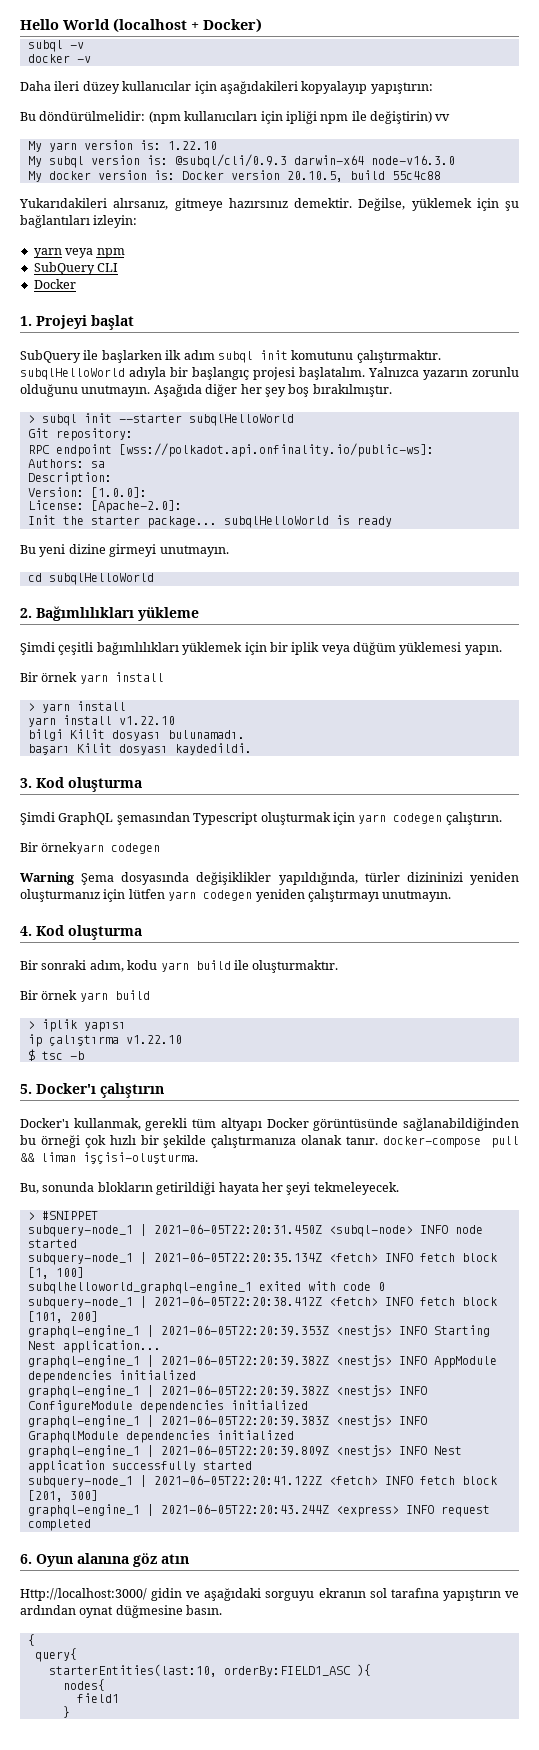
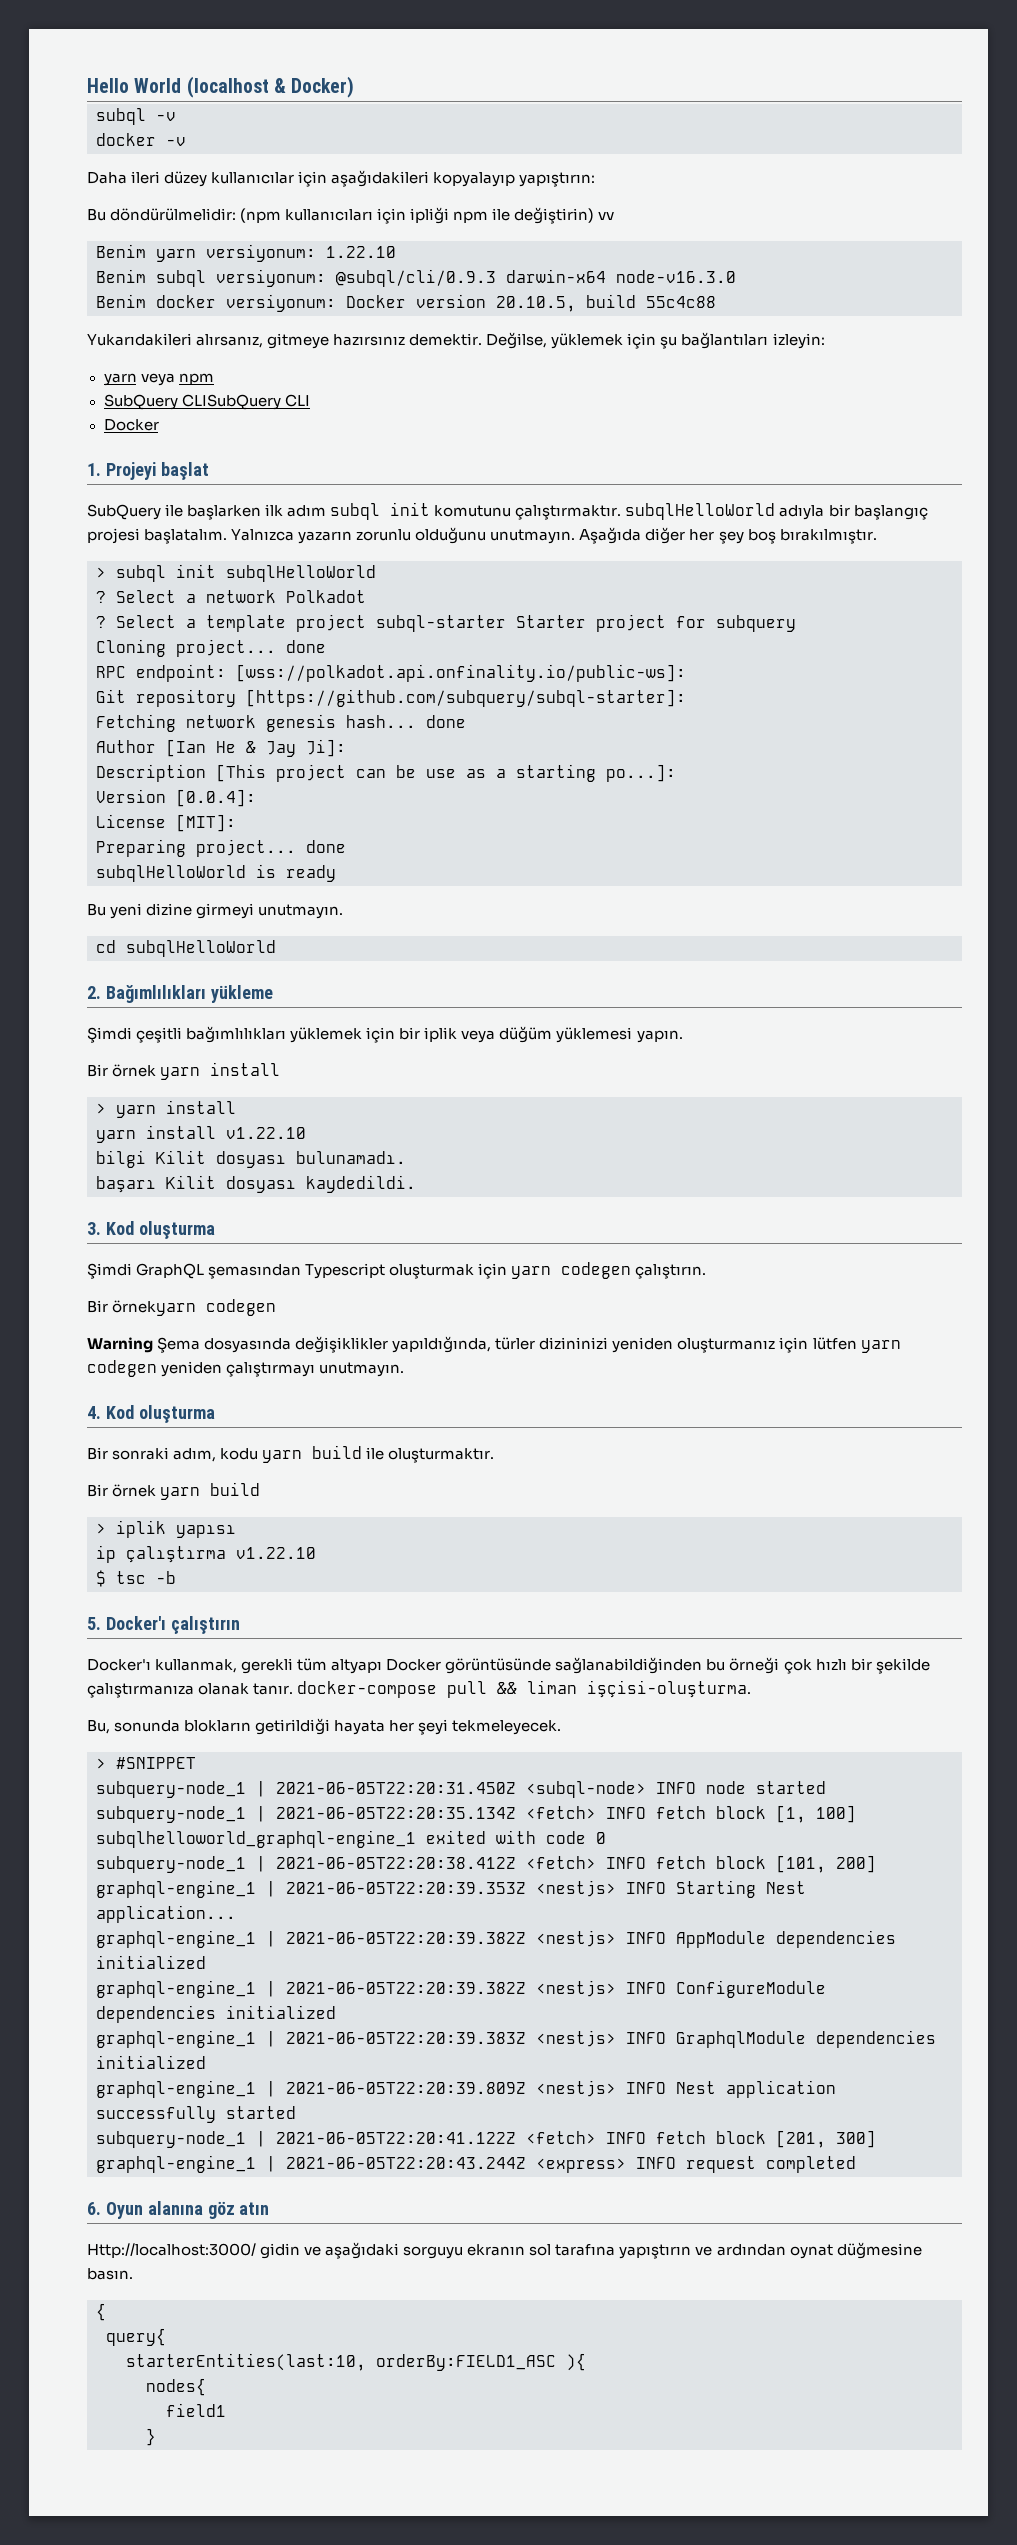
[191,22,199,30] + -> [273,78,286,93] &
[27,140,217,152] [27,155,168,168] My yarn version is: 1.22.10 // My subql version is: -> [96,244,396,262] [96,269,326,287] Benim yarn versiyonum: 1.22.10 // Benim subql versiyonum:
[27,170,175,182] My docker version is: -> [96,294,336,312] Benim docker versiyonum:
(95, 268) none -> [181,394,281,410] CLISubQuery
[118,414,294,426] [27,428,133,441] --starter subqlHelloWorld // Git repository: -> [226,565,376,582] [96,590,366,603] [96,614,796,632] [96,639,326,657] subqlHelloWorld // ? Select a network Polkadot // ? Select a template project subql-starter Starter project for subquery // Cloning project... done
[55,444,112,457] endpoint -> [136,664,226,682] endpoint:
[27,459,105,468] [27,472,112,485] [27,487,147,498] [27,500,182,513] [27,515,217,528] Authors: sa // Description: // Version: [1.0.0]: // License: [Apache-2.0]: // Init the starter package... -> [96,689,686,707] [96,714,466,732] [96,739,346,757] [96,764,676,782] [96,789,256,807] [96,814,236,832] [96,839,346,857] Git repository [https://github.com/subquery/subql-starter]: // Fetching network genesis hash... done // Author [Ian He & Jay Ji]: // Description [This project can be use as a starting po...]: // Version [0.0.4]: // License [MIT]: // Preparing project... done //

